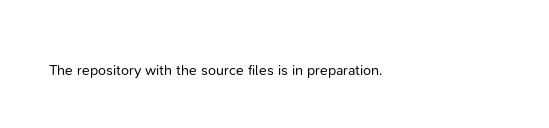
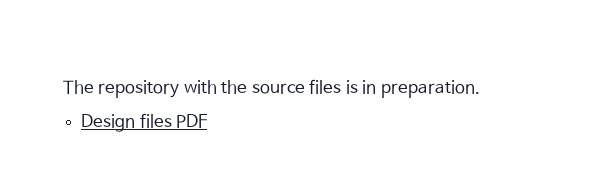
(382, 71) none -> [81,113,209,132] // Design files PDF

